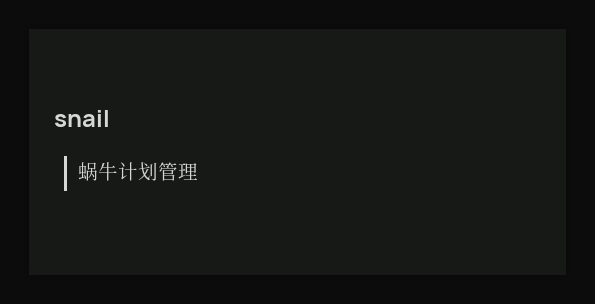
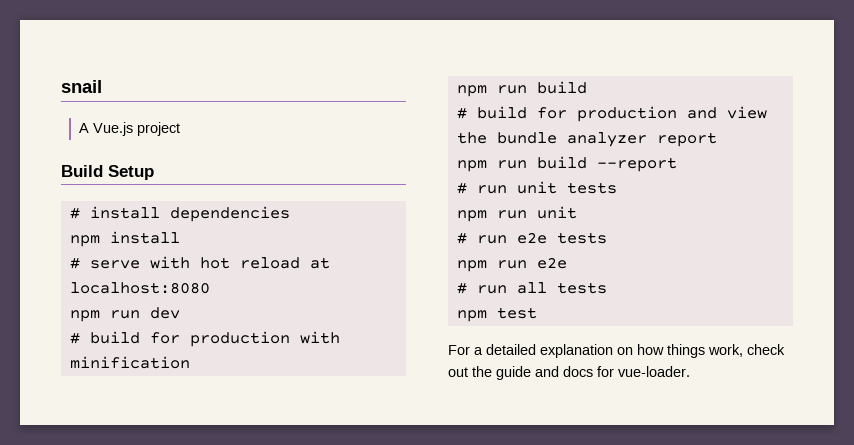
[77,162,198,181] 蜗牛计划管理 -> [79,122,181,136] [61,165,154,180] [69,206,290,222] [69,231,180,247] [69,256,330,269] [69,282,210,294] [69,307,180,322] [69,331,340,347] [69,356,190,369] [456,81,587,97] [456,106,767,122] [456,132,717,147] [456,156,677,172] [456,181,617,194] [456,206,577,222] [456,232,607,244] [456,257,567,272] [456,282,607,294] [456,307,537,322] [448,344,785,358] [448,366,690,380] A Vue.js project // Build Setup // # install dependencies // npm install // # serve with hot reload at localhost:8080 // npm run dev // # build for production with minification // npm run build // # build for production and view the bundle analyzer report // npm run build --report // # run unit tests // npm run unit // # run e2e tests // npm run e2e // # run all tests // npm test // For a detailed explanation on how things work, check out the guide and docs for vue-loader.

